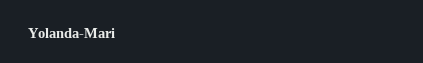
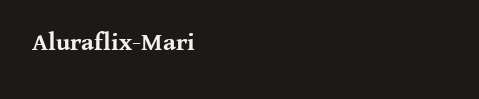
[28,28,115,38] Yolanda-Mari -> [32,31,195,50] Aluraflix-Mari

